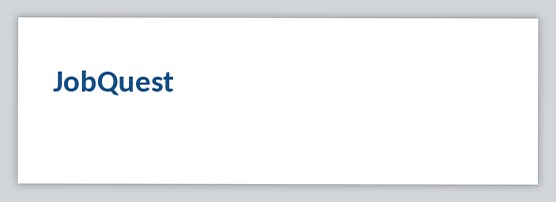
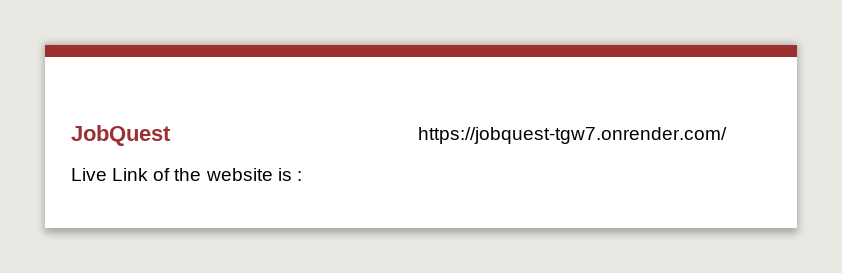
(175, 83) none -> [71,168,302,181] [418,127,727,144] // Live Link of the website is : https://jobquest-tgw7.onrender.com/

